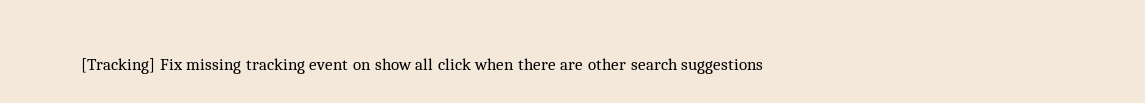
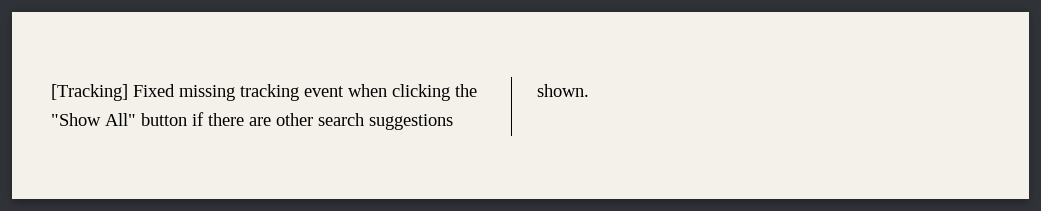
[159,59,183,70] Fix -> [133,84,175,97] Fixed
[352,58,515,70] on show all click when -> [348,84,477,101] [51,112,204,126] when clicking the "Show All" button if
(764, 66) none -> [537,84,589,97] shown.

